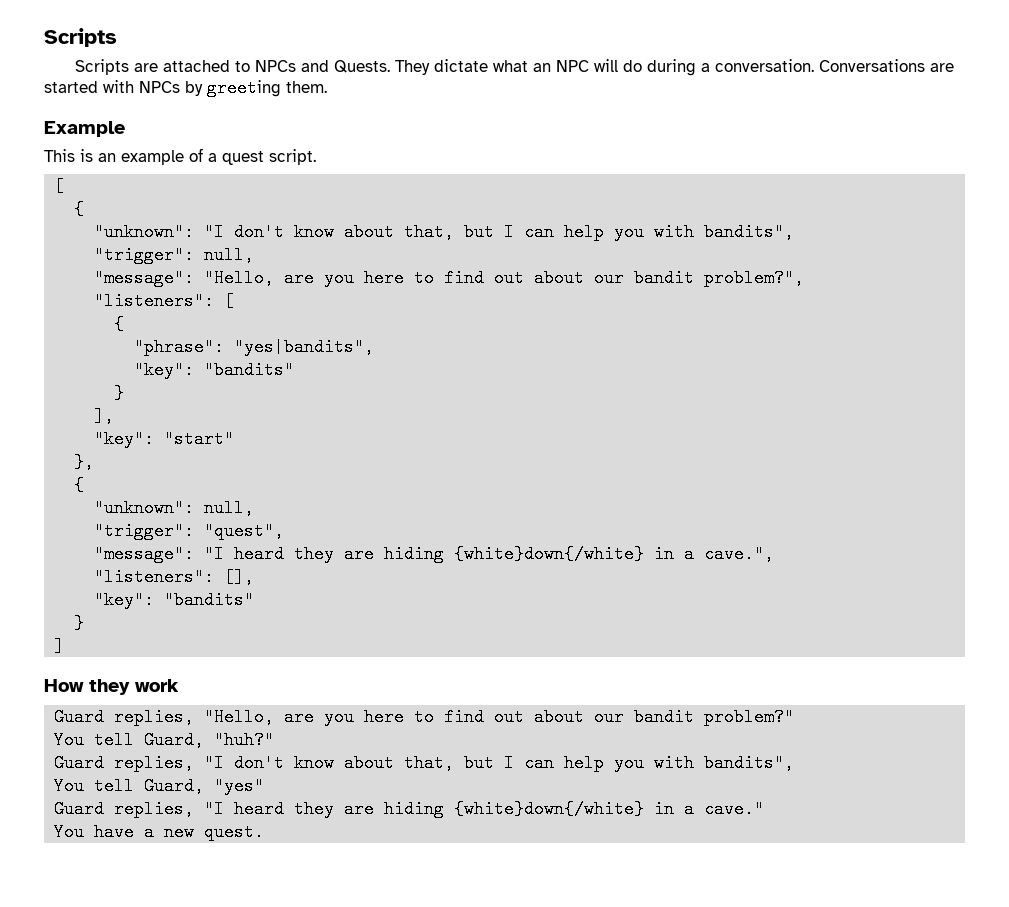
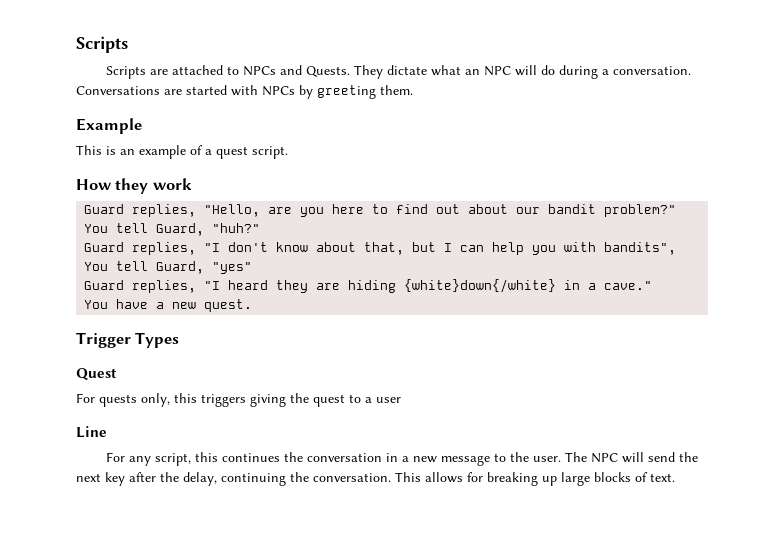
[54,177,65,195] [74,200,85,218] [94,223,795,241] [94,246,255,264] [94,269,805,287] [94,292,235,310] [114,315,125,333] [134,338,375,356] [134,361,295,379] [114,384,125,402] [94,407,115,425] [94,430,235,448] [74,453,95,471] [74,476,85,494] [94,499,255,517] [94,522,285,540] [94,545,775,563] [94,568,255,586] [94,591,255,609] [74,614,85,632] [54,637,65,655] // [ // { // "unknown": "I don't know about that, but I can help you with bandits", // "trigger": null, // "message": "Hello, are you here to find out about our bandit problem?", // "listeners": [ // { // "phrase": "yes|bandits", // "key": "bandits" // } // ], // "key": "start" // }, // { // "unknown": null, // "trigger": "quest", // "message": "I heard they are hiding {white}down{/white} in a cave.", // "listeners": [], // "key": "bandits" // } // ] -> (288, 152) none
(265, 832) none -> [76,332,180,348] [76,368,117,381] [76,393,401,407] [76,426,107,438] [106,452,699,466] [76,472,675,486] // Trigger Types // Quest // For quests only, this triggers giving the quest to a user // Line // For any script, this continues the conversation in a new message to the user. The NPC will send the next key after the delay, continuing the conversation. This allows for breaking up large blocks of text.

